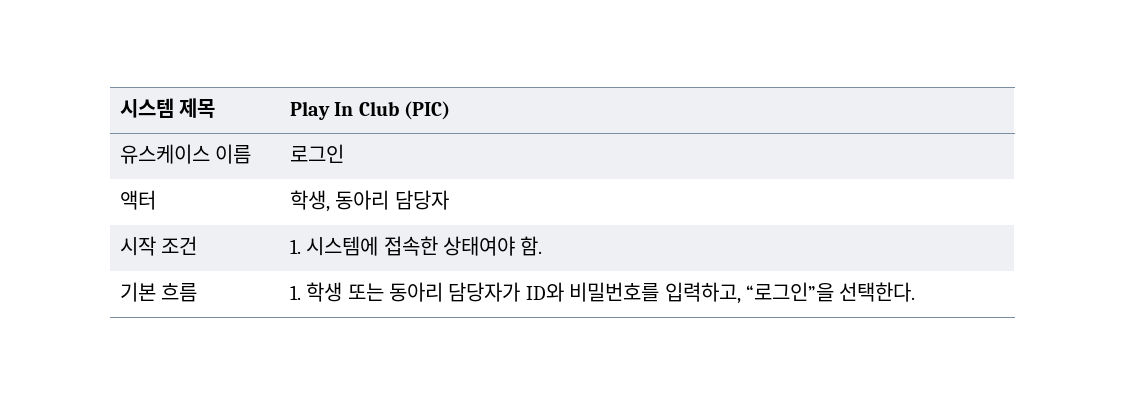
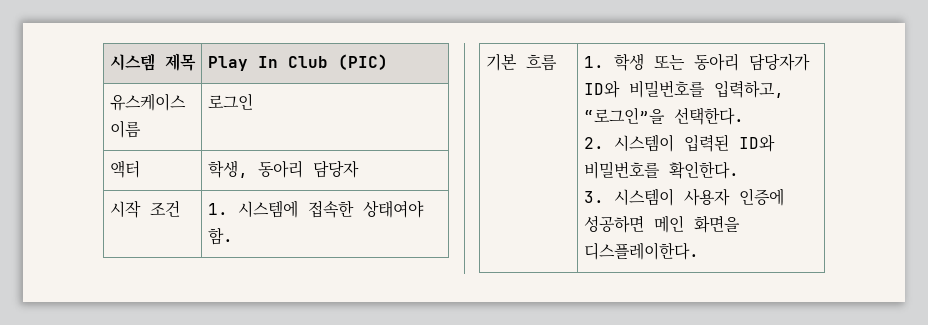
(916, 292) none -> [583,134,775,152] [583,161,739,179] [583,188,784,206] [583,215,740,233] [583,242,699,260] // 2. 시스템이 입력된 ID와 비밀번호를 확인한다. // 3. 시스템이 사용자 인증에 성공하면 메인 화면을 디스플레이한다.

